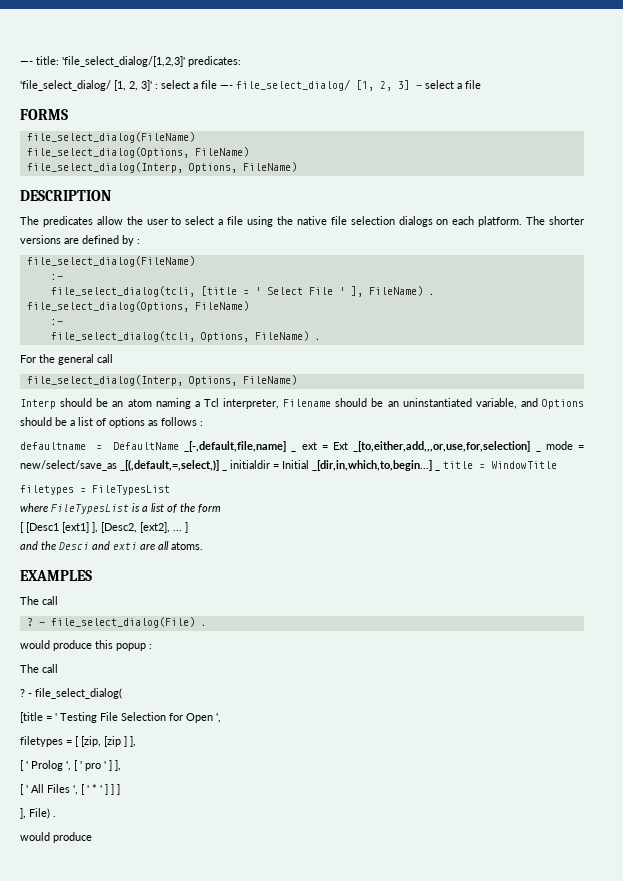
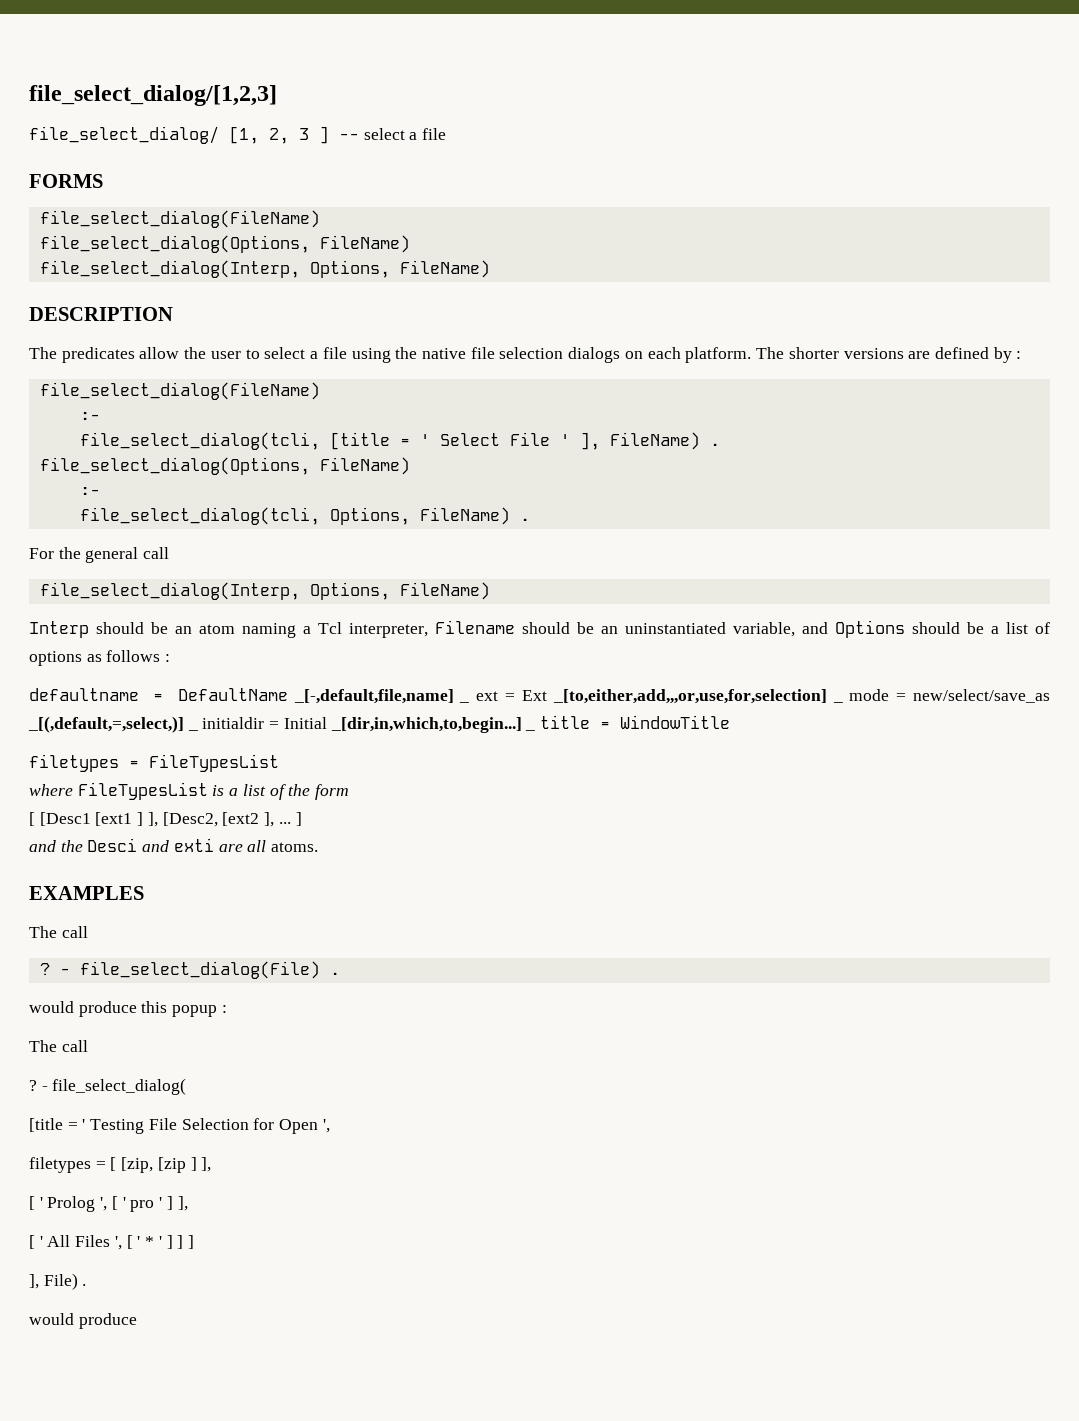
[20,56,241,67] [20,79,422,91] —- title: 'file_select_dialog/[1,2,3]' predicates: // 'file_select_dialog/ [1, 2, 3]' : select a file —- file_select_dialog/ [1, 2, 3] — -> [29,85,277,106] [29,126,359,144] file_select_dialog/[1,2,3] // file_select_dialog/ [1, 2, 3 ] --
[62,522,170,533] [ext1] ], [Desc2, [ext2], -> [95,812,275,827] [ext1 ] ], [Desc2, [ext2 ],

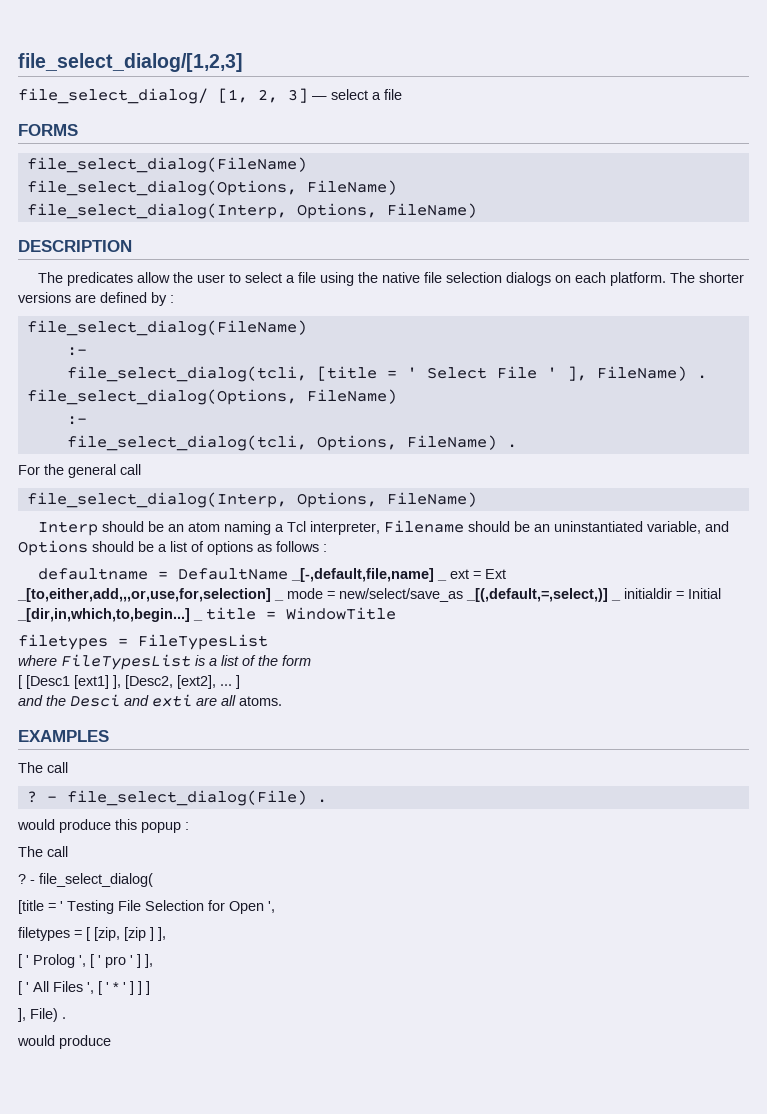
[299,126,359,144] 3 ] -- -> [288,88,327,103] 3] —
[95,812,275,827] [ext1 ] ], [Desc2, [ext2 ], -> [74,675,216,689] [ext1] ], [Desc2, [ext2],

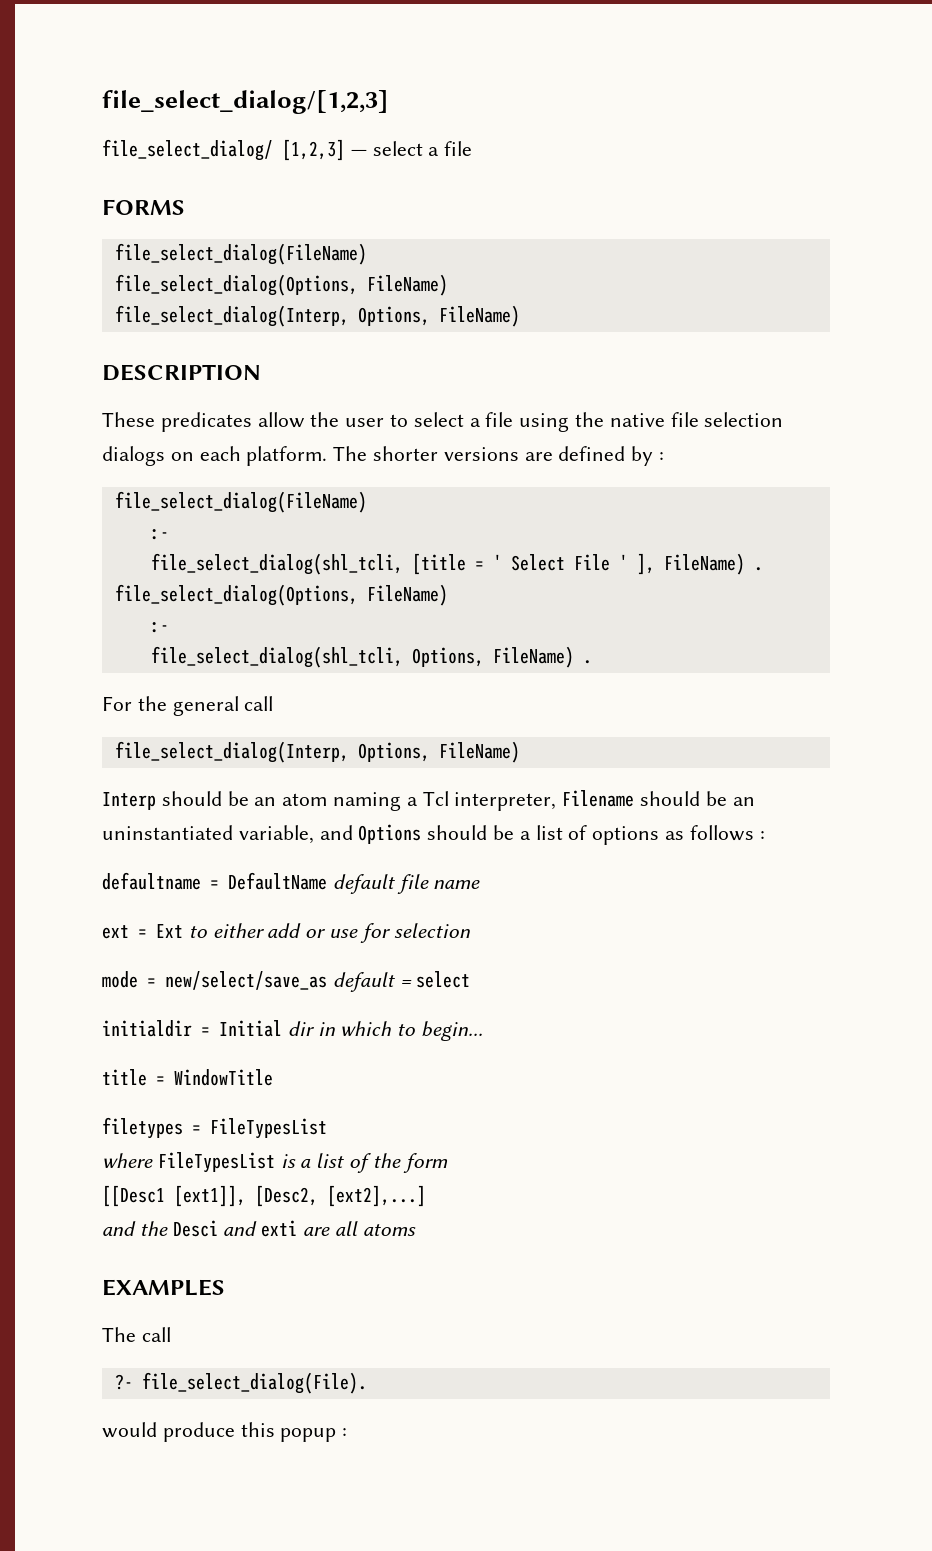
[218,88,308,103] [1, 2, 3] -> [282,139,345,161] [1,2,3]
[37,272,63,283] The -> [102,412,155,427] These
[66,366,307,382] file_select_dialog(tcli, -> [150,553,403,575] file_select_dialog(shl_tcli,
[66,435,307,451] file_select_dialog(tcli, -> [150,646,403,668] file_select_dialog(shl_tcli,
[290,568,447,582] [449,569,506,579] [17,588,284,602] [287,588,621,602] [624,588,721,599] [17,608,203,622] _[-,default,file,name] _ ext = Ext _[to,either,add,,,or,use,for,selection] _ mode = new/select/save_as _[(,default,=,select,)] _ initialdir = Initial _[dir,in,which,to,begin...] _ -> [332,874,481,894] [102,923,471,943] [102,971,471,992] [102,1020,484,1041] default file name // ext = Ext to either add or use for selection // mode = new/select/save_as default = select // initialdir = Initial dir in which to begin... //
[18,675,240,689] [ [Desc1 [ext1] ], [Desc2, [ext2], ... ] -> [102,1185,426,1207] [[Desc1 [ext1]], [Desc2, [ext2],...]
[239,696,282,706] atoms. -> [362,1224,416,1236] atoms
[26,790,327,806] ? - file_select_dialog(File) . -> [114,1372,367,1394] ?- file_select_dialog(File).
[18,846,68,857] [18,873,153,887] [18,900,275,914] [18,927,166,941] [18,954,153,968] [18,981,150,995] [18,1008,66,1022] [17,1035,111,1049] // The call // ? - file_select_dialog( // [title = ' Testing File Selection for Open ', // filetypes = [ [zip, [zip ] ], // [ ' Prolog ', [ ' pro ' ] ], // [ ' All Files ', [ ' * ' ] ] ] // ], File) . // would produce -> (348, 1432) none

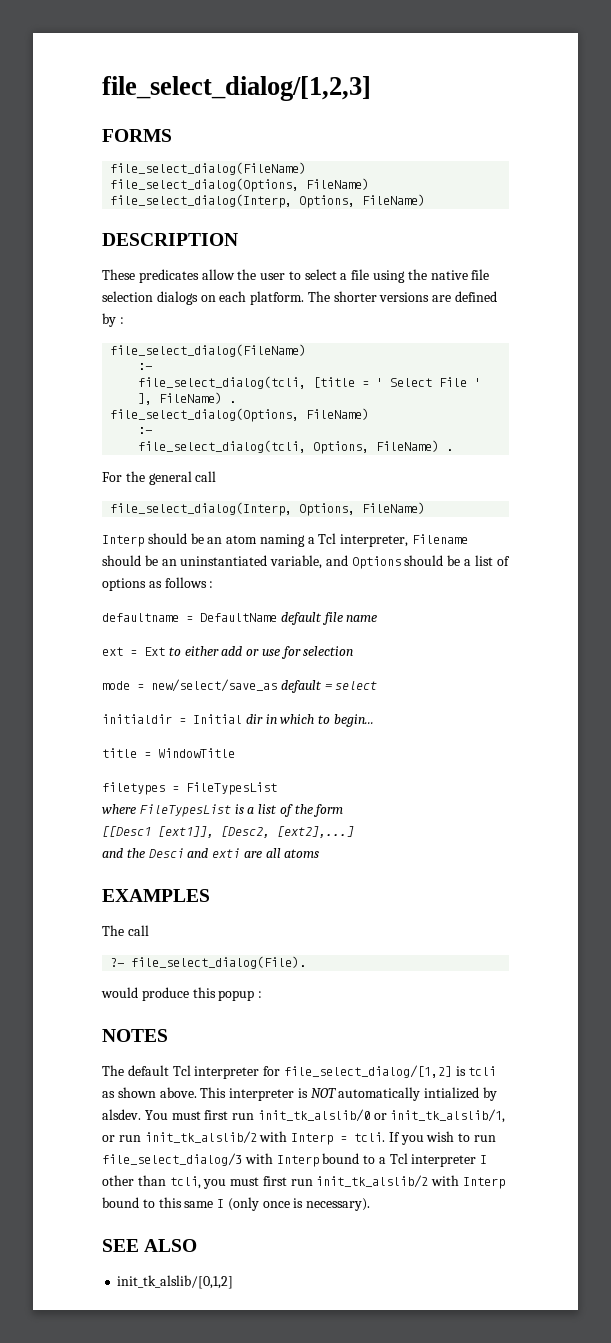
[102,139,473,161] // file_select_dialog/ [1,2,3] — select a file -> (371, 88) none
[150,553,403,575] file_select_dialog(shl_tcli, -> [138,376,307,389] file_select_dialog(tcli,
[150,646,403,668] file_select_dialog(shl_tcli, -> [138,440,307,453] file_select_dialog(tcli,
(348, 1432) none -> [102,1029,168,1042] [102,1065,497,1079] [102,1087,498,1101] [102,1109,506,1123] [102,1131,497,1145] [102,1153,488,1167] [102,1175,506,1189] [102,1197,371,1211] [102,1239,198,1252] [117,1275,234,1289] // NOTES // The default Tcl interpreter for file_select_dialog/[1,2] is tcli as shown above. This interpreter is NOT automatically intialized by alsdev. You must first run init_tk_alslib/0 or init_tk_alslib/1, or run init_tk_alslib/2 with Interp = tcli. If you wish to run file_select_dialog/3 with Interp bound to a Tcl interpreter I other than tcli, you must first run init_tk_alslib/2 with Interp bound to this same I (only once is necessary). // SEE ALSO // init_tk_alslib/[0,1,2]

